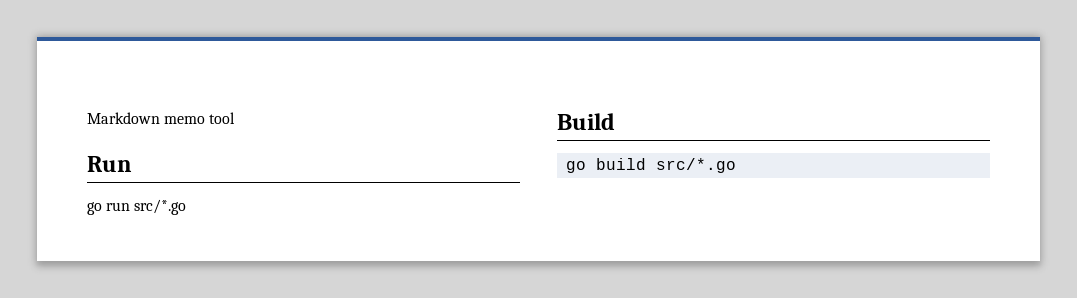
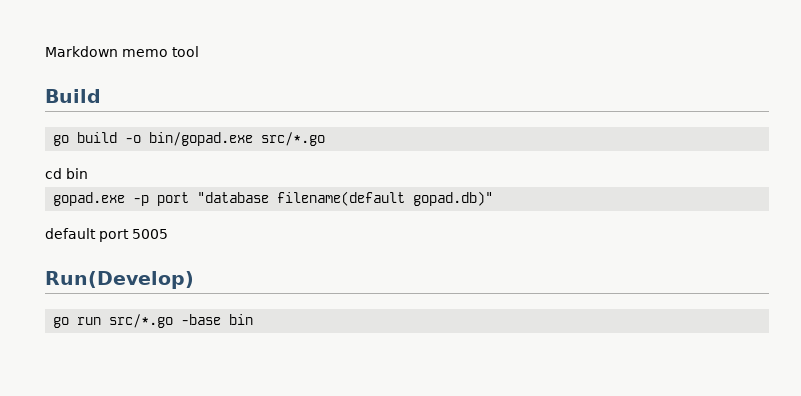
[87,156,132,172] [87,199,187,215] // Run // go run src/*.go -> (199, 51) none
[656,158,737,173] src/*.go -> [125,132,326,146] [45,168,88,179] [53,191,494,206] [45,228,168,242] [45,271,194,289] [53,314,254,328] -o bin/gopad.exe src/*.go // cd bin // gopad.exe -p port "database filename(default gopad.db)" // default port 5005 // Run(Develop) // go run src/*.go -base bin

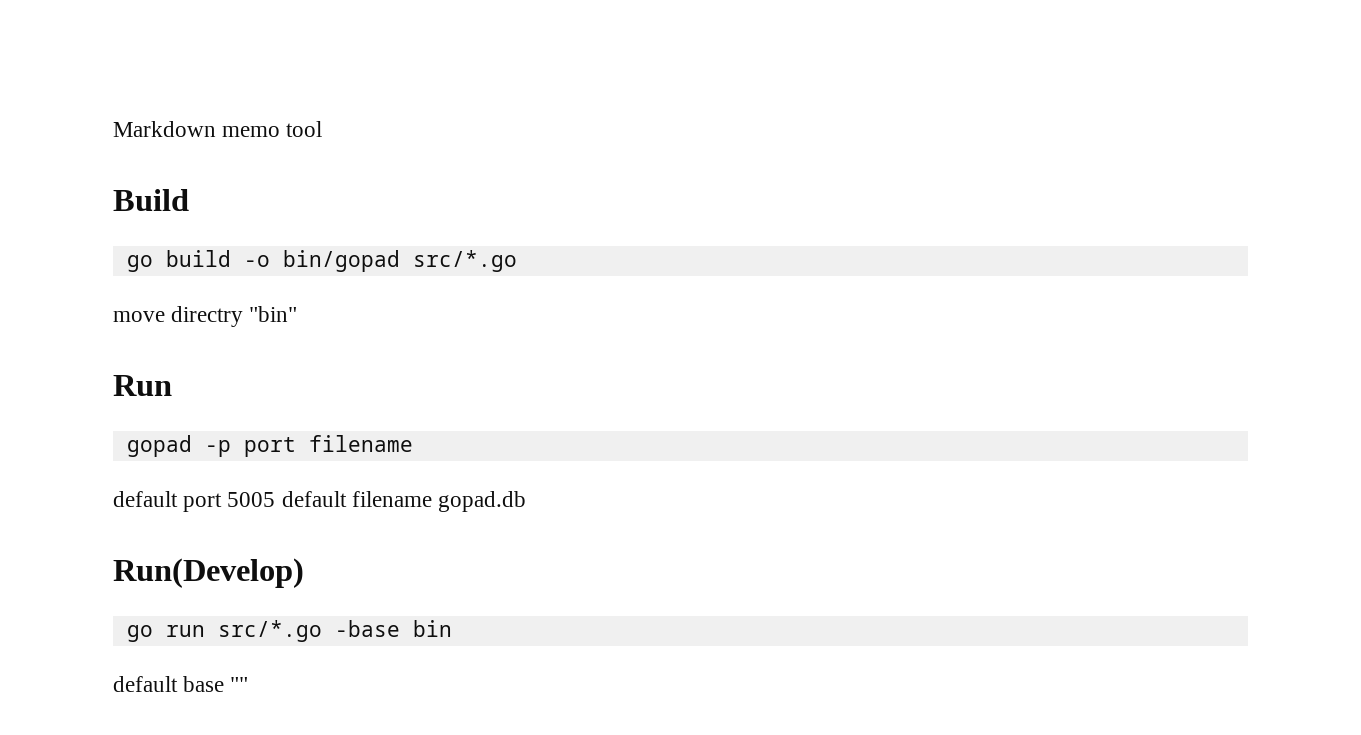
[149,132,254,146] bin/gopad.exe -> [282,250,400,272] bin/gopad
[45,168,88,179] [53,191,494,206] cd bin // gopad.exe -p port "database filename(default gopad.db)" -> [113,306,298,327] [113,375,172,396] [126,435,413,457] move directry "bin" // Run // gopad -p port filename
(168, 234) none -> [281,491,527,512] default filename gopad.db
(254, 319) none -> [113,676,249,692] // default base ""

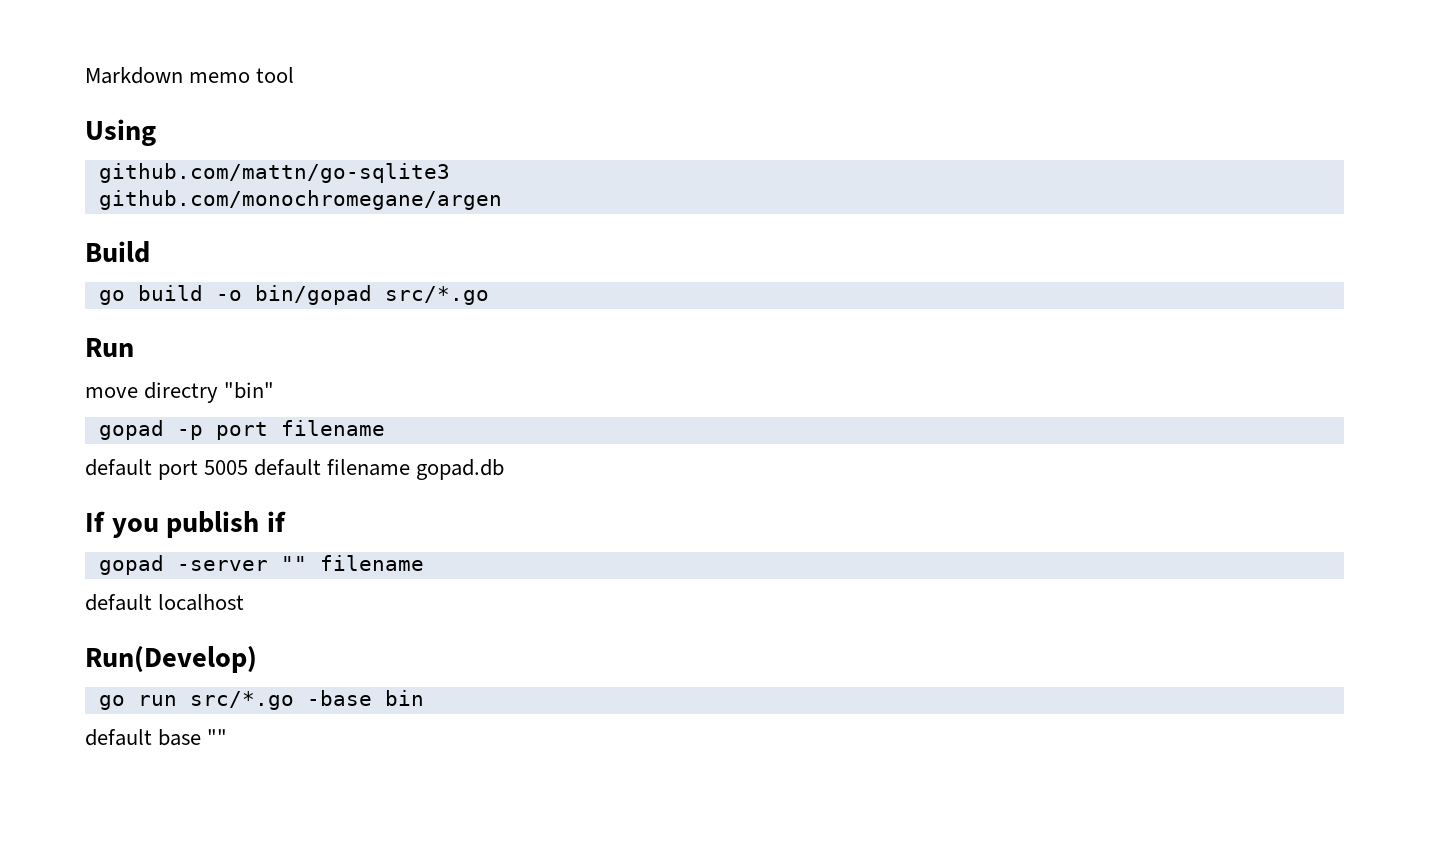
(323, 129) none -> [85,119,156,146] [98,163,450,183] [98,190,502,210] // Using // github.com/mattn/go-sqlite3 // github.com/monochromegane/argen
(517, 261) none -> [85,338,134,357] // Run
[113,375,172,396] // Run -> (275, 390) none
(527, 501) none -> [85,511,287,538] [98,555,424,575] [85,594,245,611] // If you publish if // gopad -server "" filename // default localhost

